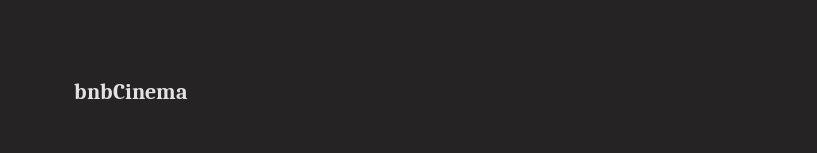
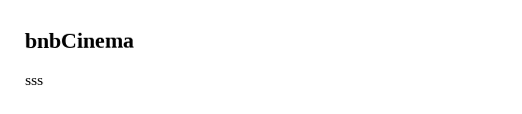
(188, 91) none -> [25,77,44,86] // sss

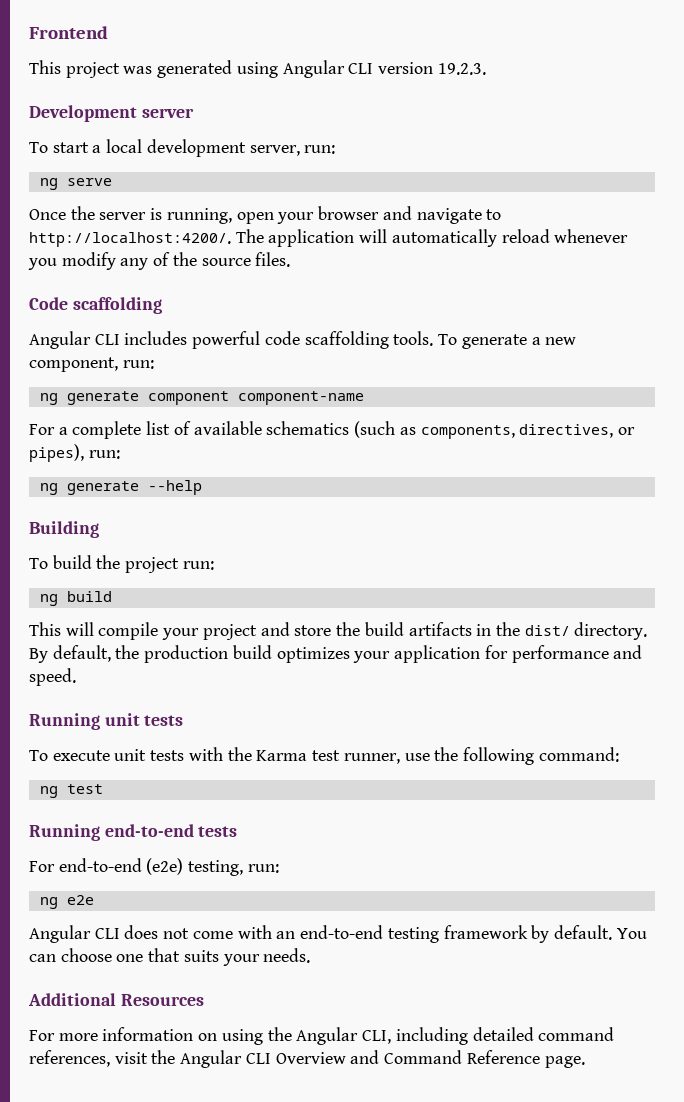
[24,32,134,49] [25,77,44,86] bnbCinema // sss -> [29,26,108,39] [29,60,486,78] [29,105,194,122] [29,139,336,157] [39,178,112,190] [29,206,502,224] [29,229,629,247] [28,252,291,270] [29,297,162,314] [29,331,577,349] [29,357,154,372] [39,391,364,405] [29,421,635,439] [29,444,120,462] [39,480,202,495] [29,521,99,538] [29,555,214,573] [39,591,112,606] [29,622,648,640] [29,645,643,663] [29,668,76,686] [29,713,184,730] [29,747,619,765] [39,784,103,798] [29,824,238,841] [29,858,279,876] [39,895,94,909] [29,925,647,943] [29,948,311,966] [28,993,204,1006] [29,1027,615,1045] [29,1050,585,1068] Frontend // This project was generated using Angular CLI version 19.2.3. // Development server // To start a local development server, run: // ng serve // Once the server is running, open your browser and navigate to http://localhost:4200/. The application will automatically reload whenever you modify any of the source files. // Code scaffolding // Angular CLI includes powerful code scaffolding tools. To generate a new component, run: // ng generate component component-name // For a complete list of available schematics (such as components, directives, or pipes), run: // ng generate --help // Building // To build the project run: // ng build // This will compile your project and store the build artifacts in the dist/ directory. By default, the production build optimizes your application for performance and speed. // Running unit tests // To execute unit tests with the Karma test runner, use the following command: // ng test // Running end-to-end tests // For end-to-end (e2e) testing, run: // ng e2e // Angular CLI does not come with an end-to-end testing framework by default. You can choose one that suits your needs. // Additional Resources // For more information on using the Angular CLI, including detailed command references, visit the Angular CLI Overview and Command Reference page.

